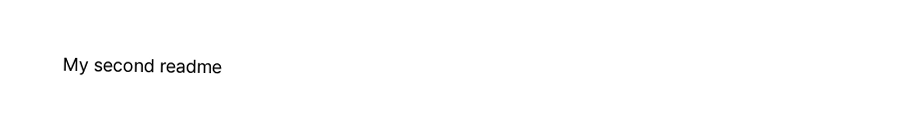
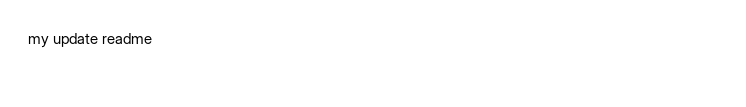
[62,56,155,76] My second -> [28,33,99,48] my update

